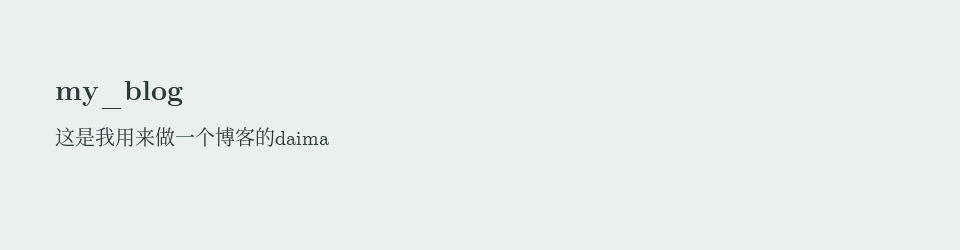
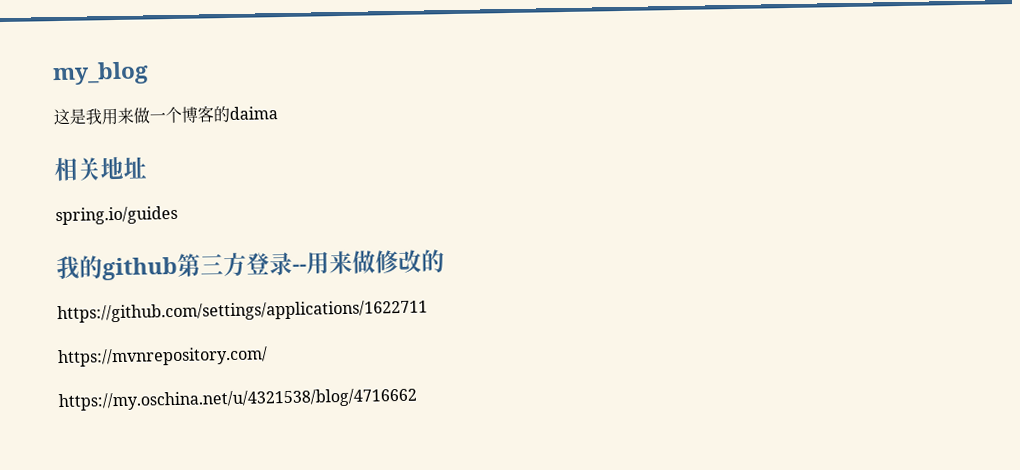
(329, 138) none -> [54,156,147,182] [55,205,178,226] [56,249,445,281] [57,299,428,324] [57,346,268,368] [58,387,418,412] // 相关地址 // spring.io/guides // 我的github第三方登录--用来做修改的 // https://github.com/settings/applications/1622711 // https://mvnrepository.com/ // https://my.oschina.net/u/4321538/blog/4716662

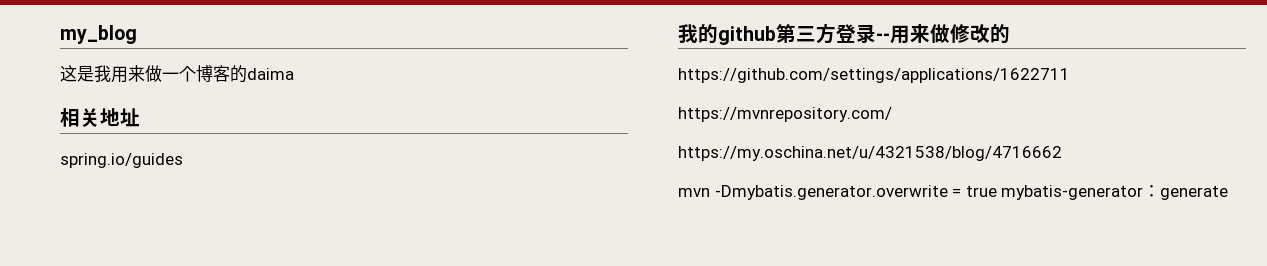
(418, 399) none -> [678,185,1229,200] // mvn -Dmybatis.generator.overwrite = true mybatis-generator：generate

